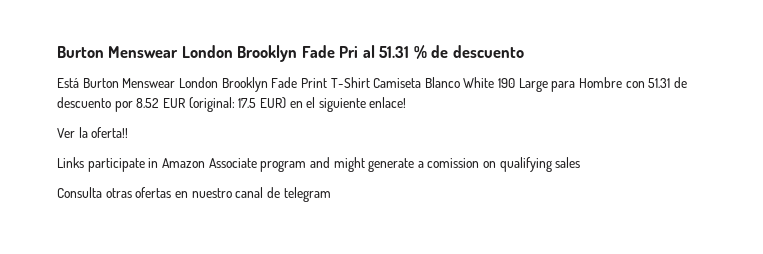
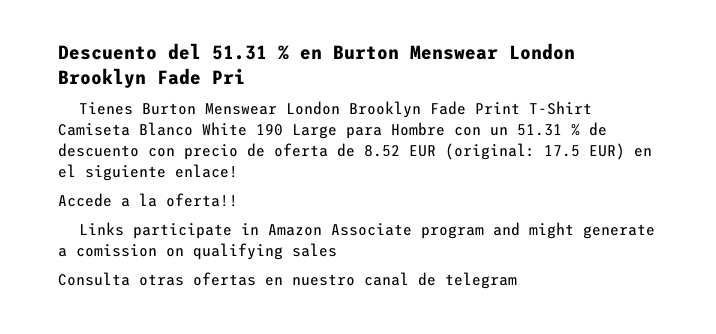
(57, 52) none -> [58,43,322,60] Descuento del 51.31 % en
[362,45,524,59] [57,78,79,88] al 51.31 % de descuento // Está -> [79,102,134,115] // Tienes
[648,77,687,88] [57,97,133,112] 51.31 de descuento por -> [490,122,607,136] [58,143,355,160] un 51.31 % de descuento con precio de oferta de
[57,128,75,138] Ver -> [58,193,130,207] Accede a

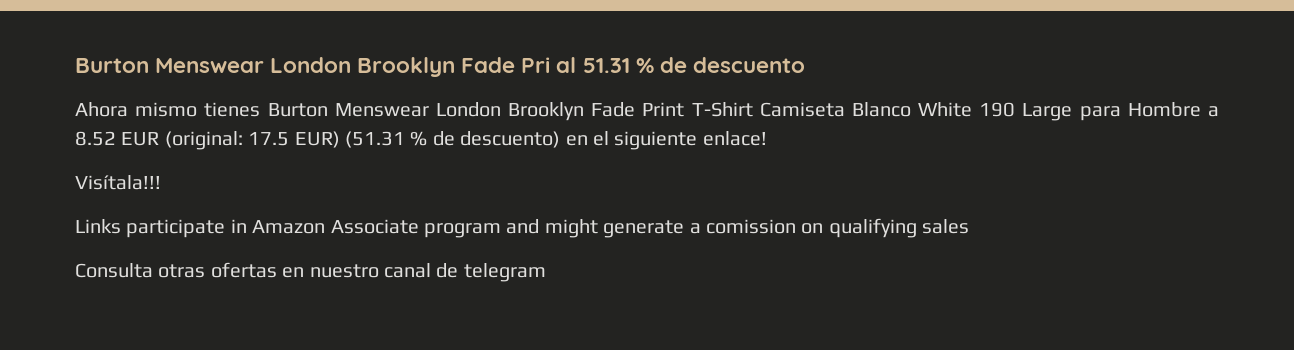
[58,43,322,60] Descuento del 51.31 % en -> (75, 65) none
[79,102,134,115] // Tienes -> [556,57,805,73] [75,102,261,117] al 51.31 % de descuento // Ahora mismo tienes
[454,122,607,136] [58,143,355,160] con un 51.31 % de descuento con precio de oferta de -> [1207,106,1219,117] a
(625, 151) none -> [345,131,561,148] (51.31 % de descuento)
[58,193,238,207] Accede a la oferta!! -> [75,175,161,190] Visítala!!!

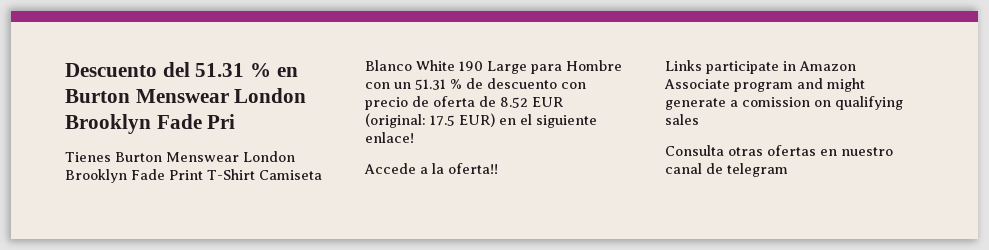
(75, 65) none -> [65,62,298,77] Descuento del 51.31 % en
[556,57,805,73] [75,102,261,117] al 51.31 % de descuento // Ahora mismo tienes -> [65,152,111,162] // Tienes
[1207,106,1219,117] a -> [365,78,586,90] [365,96,496,110] con un 51.31 % de descuento con precio de oferta de
[345,131,561,148] (51.31 % de descuento) -> (495, 120) none
[75,175,161,190] Visítala!!! -> [364,163,498,174] Accede a la oferta!!

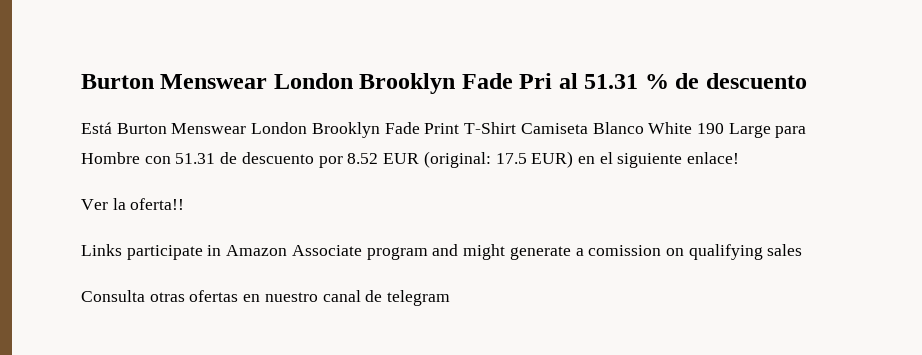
[65,62,298,77] Descuento del 51.31 % en -> (81, 81) none
[65,152,111,162] // Tienes -> [558,73,807,89] [81,122,112,134] al 51.31 % de descuento // Está
[394,78,586,90] [365,96,496,110] un 51.31 % de descuento con precio de oferta de -> [175,152,343,168] 51.31 de descuento por
[364,163,428,174] Accede a -> [81,199,108,210] Ver

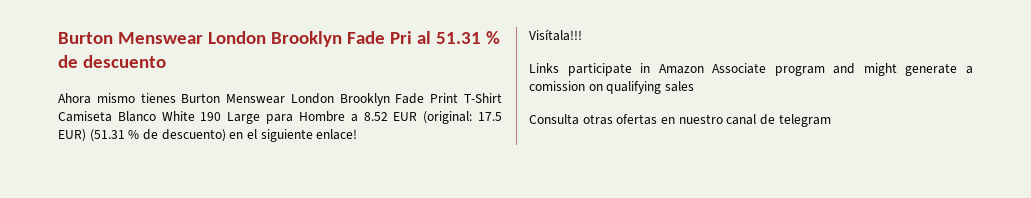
[81,122,112,134] Está -> [58,93,176,104] Ahora mismo tienes
[144,152,343,168] con 51.31 de descuento por -> [350,114,358,122] a
(574, 159) none -> [89,129,226,142] (51.31 % de descuento)
[81,198,185,210] Ver la oferta!! -> [529,29,582,41] Visítala!!!

